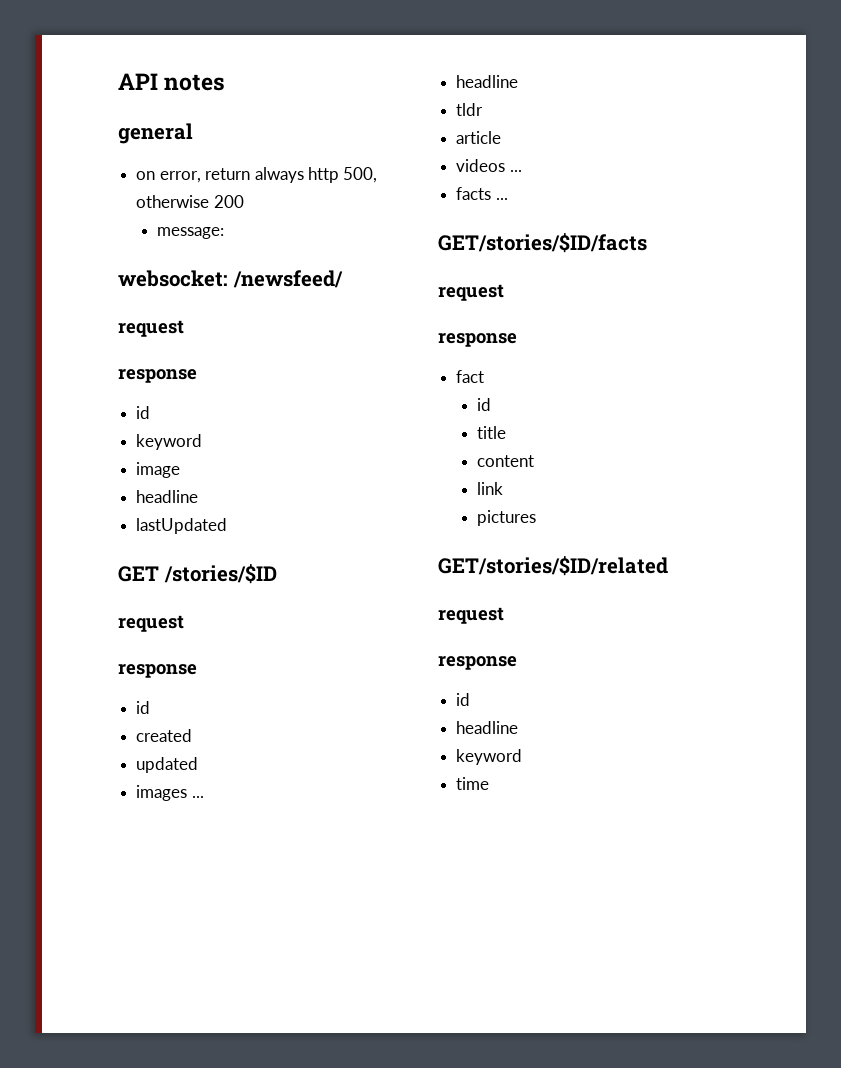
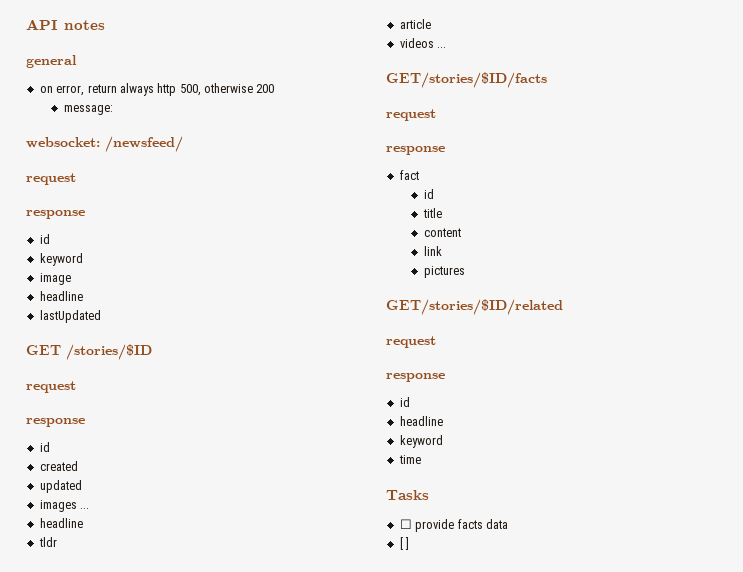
[456,187,508,200] // facts ... -> (447, 47) none
(490, 783) none -> [386,490,429,500] [399,519,508,532] [399,537,410,550] // Tasks // ☐ provide facts data // [ ]

